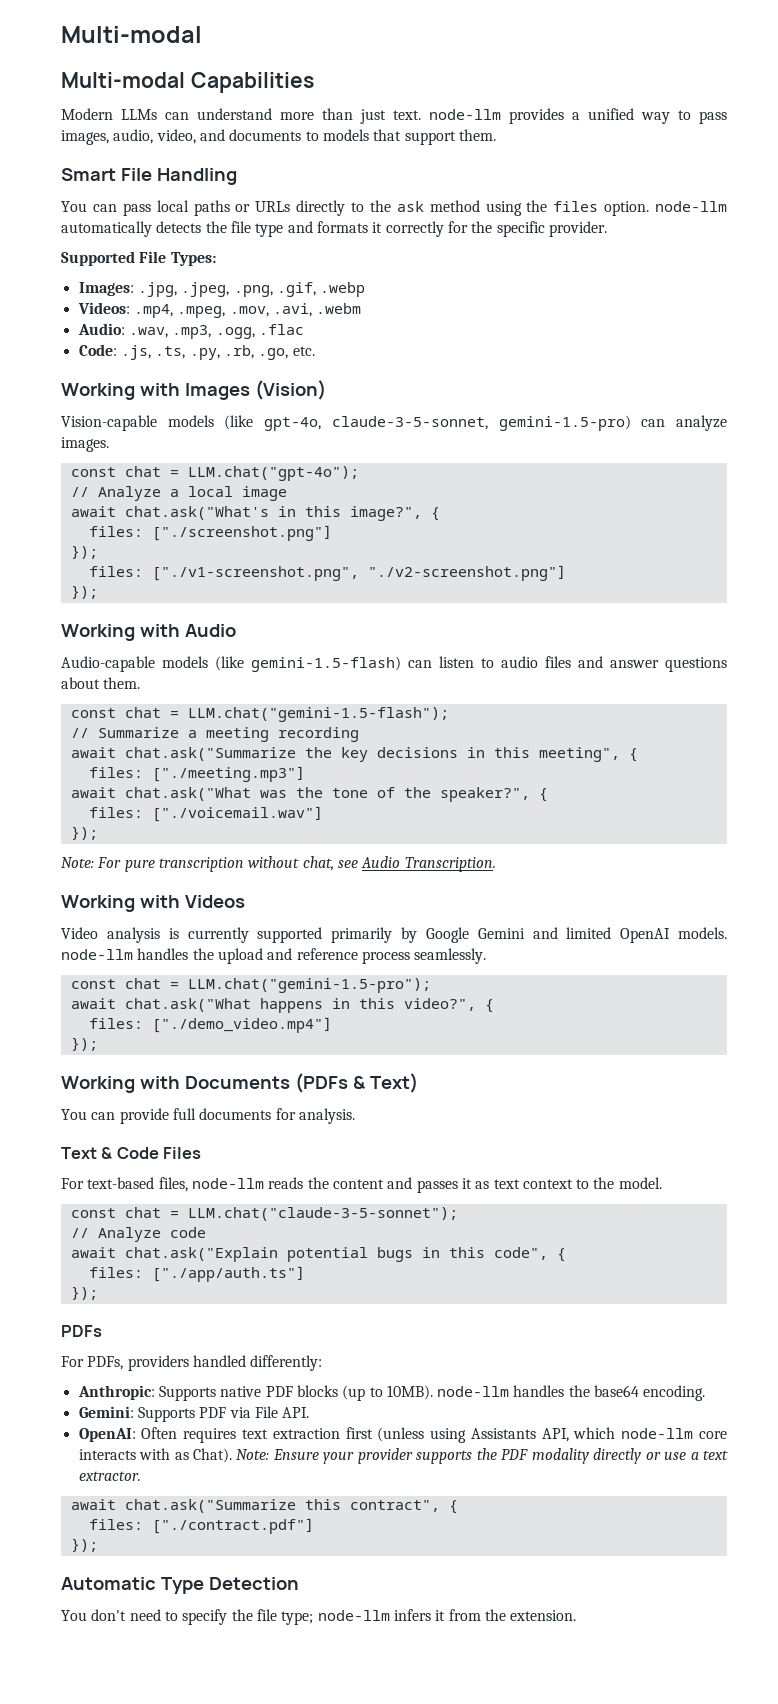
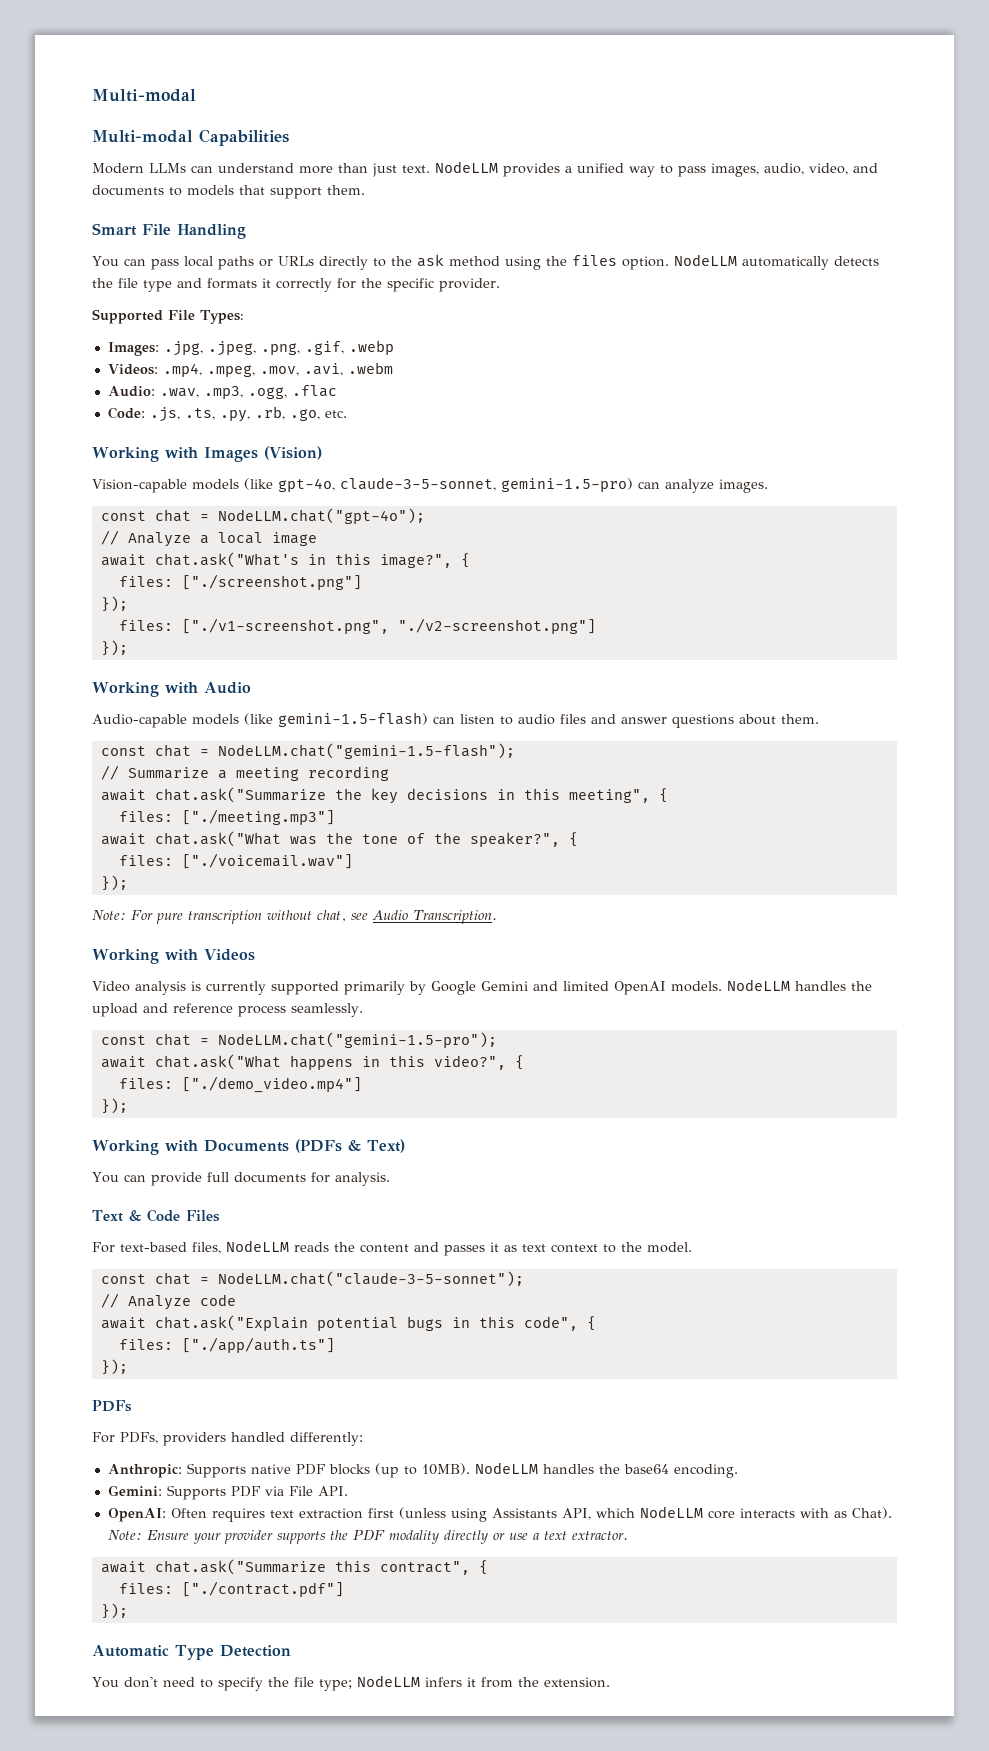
[429,109,501,120] node-llm -> [435,161,498,173] NodeLLM
[655,201,727,212] node-llm -> [673,254,737,266] NodeLLM
[187,466,359,481] LLM.chat("gpt-4o"); -> [217,508,425,524] NodeLLM.chat("gpt-4o");
[187,707,449,722] LLM.chat("gemini-1.5-flash"); -> [217,743,515,759] NodeLLM.chat("gemini-1.5-flash");
[61,949,133,960] node-llm -> [727,979,790,991] NodeLLM
[187,978,431,993] LLM.chat("gemini-1.5-pro"); -> [217,1032,497,1048] NodeLLM.chat("gemini-1.5-pro");
[191,1178,264,1189] node-llm -> [226,1240,289,1252] NodeLLM
[187,1207,458,1221] LLM.chat("claude-3-5-sonnet"); -> [217,1271,524,1287] NodeLLM.chat("claude-3-5-sonnet");
[437,1386,510,1397] node-llm -> [474,1462,538,1474] NodeLLM
[621,1428,694,1439] node-llm -> [639,1506,703,1518] NodeLLM
[317,1610,390,1621] node-llm -> [356,1675,420,1687] NodeLLM

